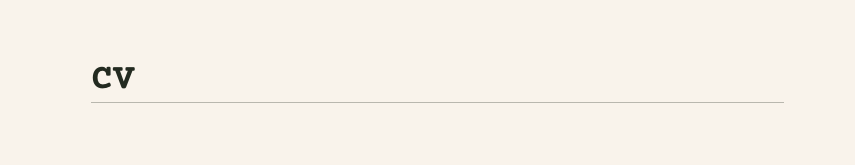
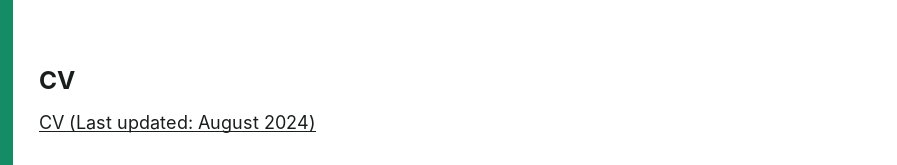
[91,66,135,89] CV -> [39,71,75,89] [39,115,316,133] CV // CV (Last updated: August 2024)

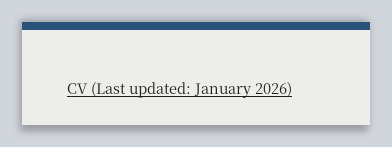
[39,71,75,89] [39,115,64,129] CV // CV -> [67,83,88,94] CV
[198,115,316,133] August 2024) -> [194,82,292,98] January 2026)

